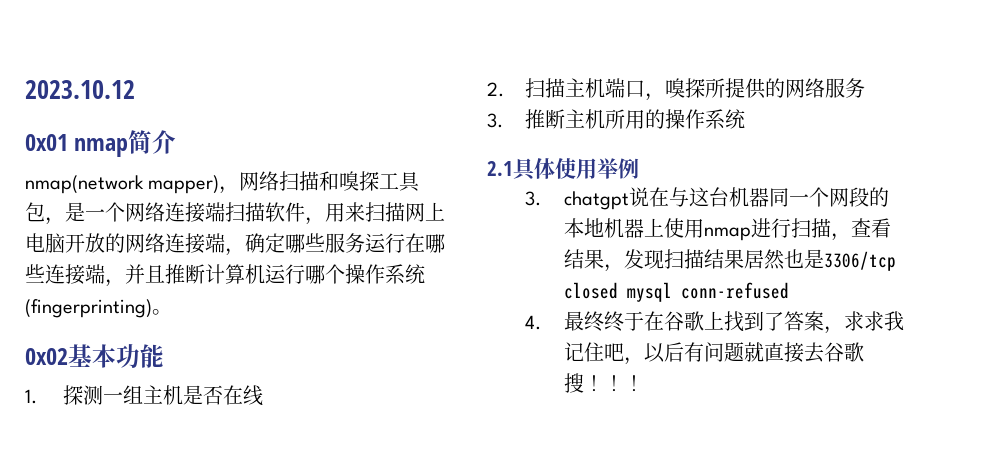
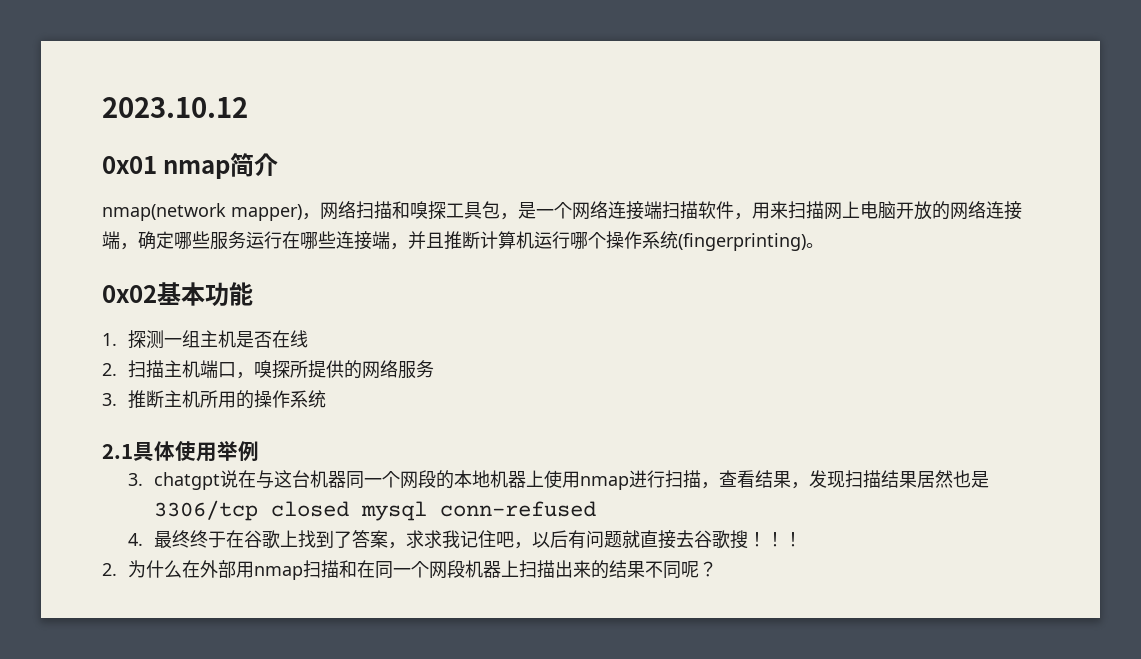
(644, 383) none -> [102,560,717,580] // 2.为什么在外部用nmap扫描和在同一个网段机器上扫描出来的结果不同呢？

